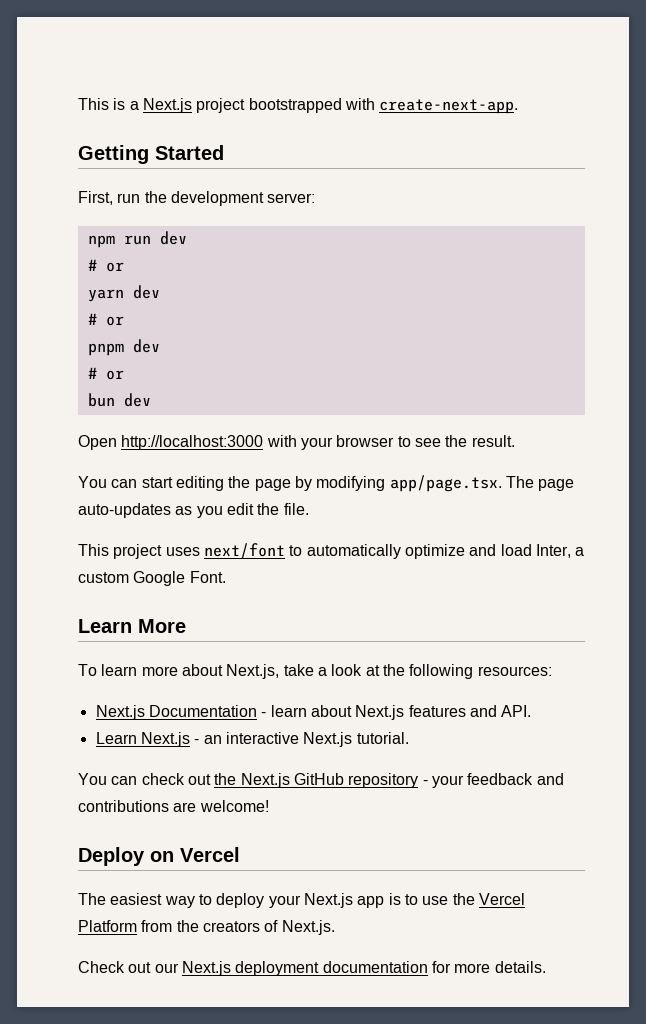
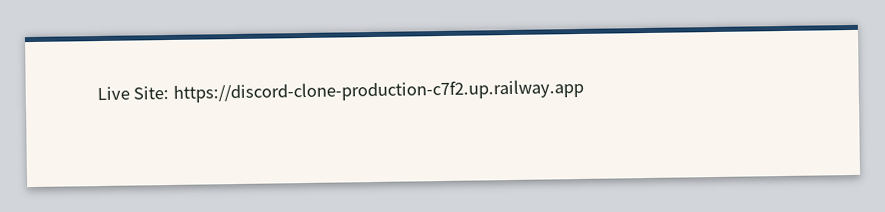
[78,98,519,114] [78,145,224,164] [78,191,316,206] [87,231,187,248] [87,259,124,272] [87,285,160,302] [87,313,124,326] [87,339,160,356] [87,367,124,380] [87,393,151,407] [78,435,515,450] [78,475,575,492] [78,503,309,518] [78,543,585,559] [78,571,226,586] [78,619,186,633] [78,664,552,679] [95,705,532,720] [95,732,409,747] [78,773,564,788] [78,800,269,812] [78,847,240,866] [78,893,525,908] [78,920,335,935] [78,961,546,976] This is a Next.js project bootstrapped with create-next-app. // Getting Started // First, run the development server: // npm run dev // # or // yarn dev // # or // pnpm dev // # or // bun dev // Open http://localhost:3000 with your browser to see the result. // You can start editing the page by modifying app/page.tsx. The page auto-updates as you edit the file. // This project uses next/font to automatically optimize and load Inter, a custom Google Font. // Learn More // To learn more about Next.js, take a look at the following resources: // Next.js Documentation - learn about Next.js features and API. // Learn Next.js - an interactive Next.js tutorial. // You can check out the Next.js GitHub repository - your feedback and contributions are welcome! // Deploy on Vercel // The easiest way to deploy your Next.js app is to use the Vercel Platform from the creators of Next.js. // Check out our Next.js deployment documentation for more details. -> [97,78,584,103] Live Site: https://discord-clone-production-c7f2.up.railway.app

